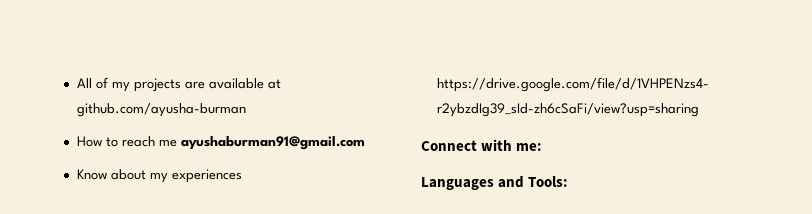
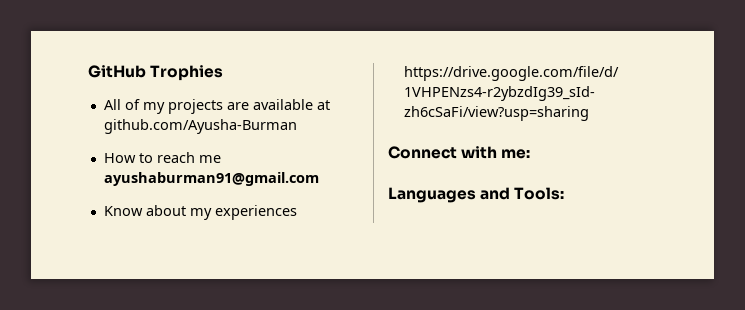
(76, 83) none -> [88,65,224,81] GitHub Trophies //
[76,103,246,117] github.com/ayusha-burman -> [103,119,297,134] github.com/Ayusha-Burman

